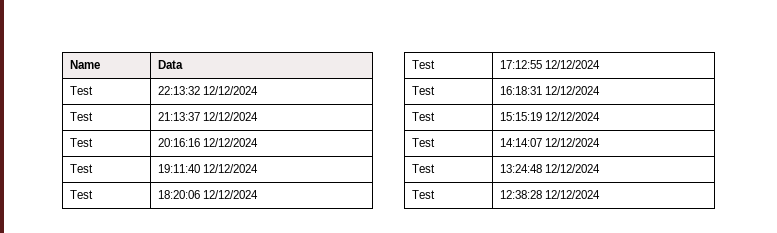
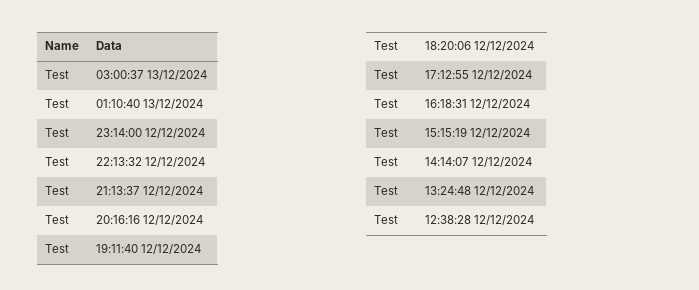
(183, 64) none -> [45,70,70,79] [96,70,208,81] [45,99,70,108] [96,99,204,110] [45,128,70,137] [96,128,206,139] // Test | 03:00:37 13/12/2024 // Test | 01:10:40 13/12/2024 // Test | 23:14:00 12/12/2024

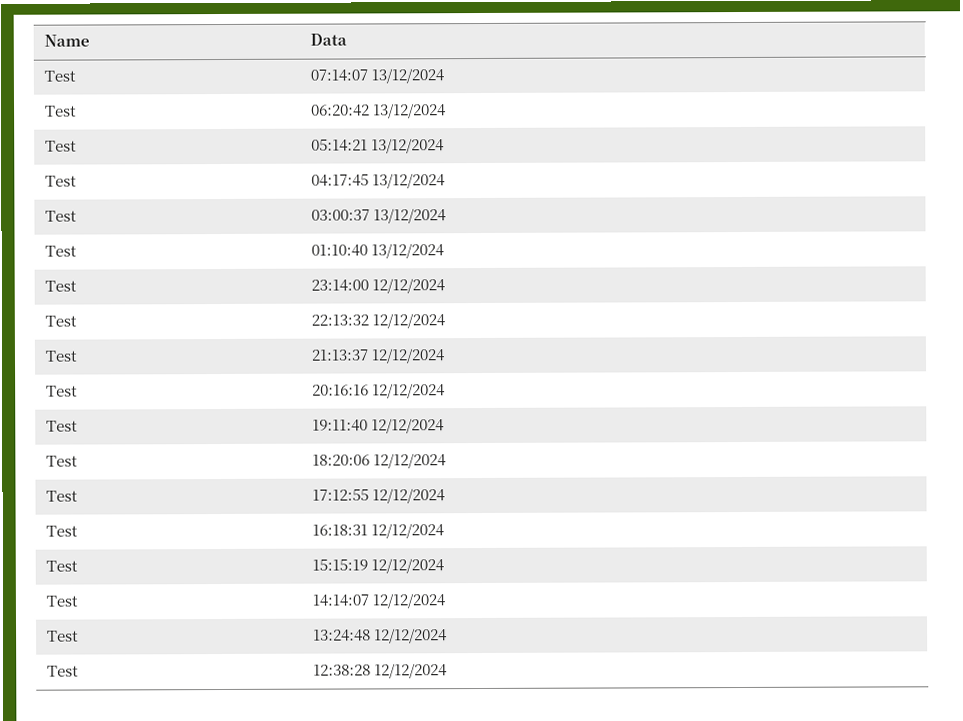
(123, 45) none -> [43,70,76,82] [309,68,444,84] [44,105,77,117] [310,103,446,119] [44,140,77,152] [310,138,444,154] [44,175,77,187] [310,173,445,189] // Test | 07:14:07 13/12/2024 // Test | 06:20:42 13/12/2024 // Test | 05:14:21 13/12/2024 // Test | 04:17:45 13/12/2024

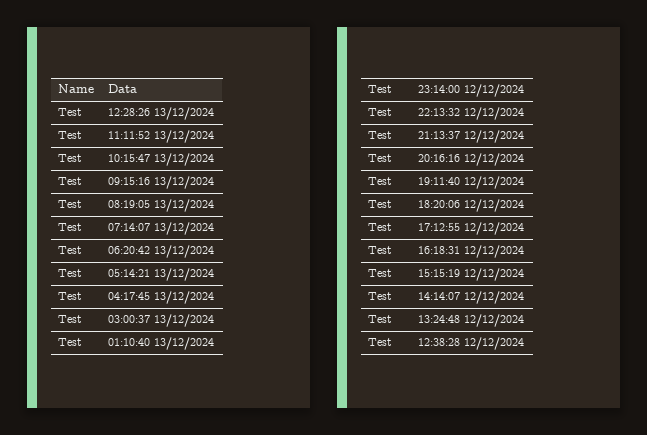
(347, 39) none -> [57,108,82,116] [107,107,214,120] [57,131,82,139] [107,130,214,143] [57,154,82,162] [107,153,214,166] [57,177,82,185] [107,176,214,189] [57,200,82,208] [107,199,214,212] // Test | 12:28:26 13/12/2024 // Test | 11:11:52 13/12/2024 // Test | 10:15:47 13/12/2024 // Test | 09:15:16 13/12/2024 // Test | 08:19:05 13/12/2024

